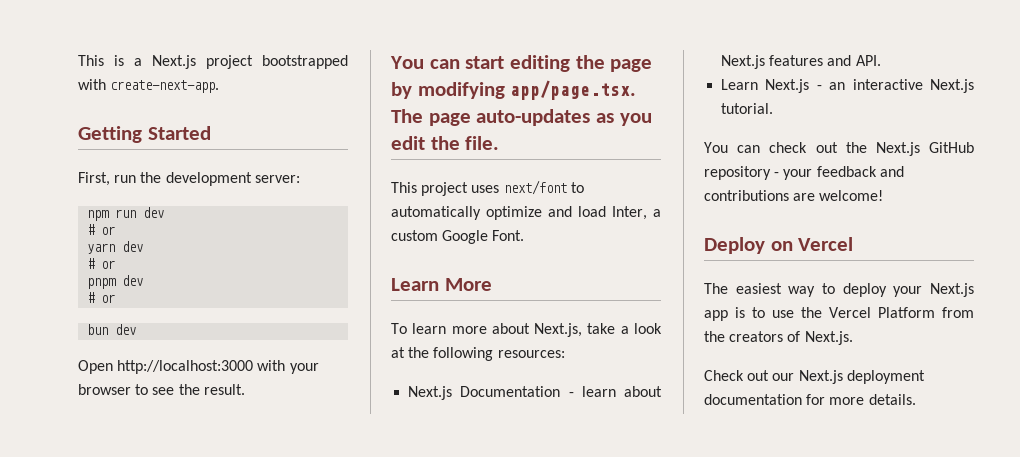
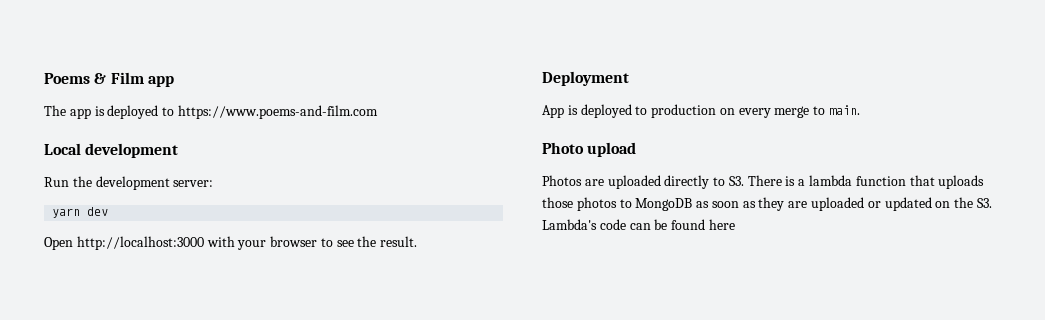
[78,55,348,69] [78,79,220,93] [78,126,211,143] [78,172,300,186] [87,207,165,221] [87,224,116,235] [87,241,144,254] [87,258,116,269] [87,275,144,289] [87,292,116,303] [87,324,109,335] This is a Next.js project bootstrapped with create-next-app. // Getting Started // First, run the development server: // npm run dev // # or // yarn dev // # or // pnpm dev // # or // bun -> [44,72,174,87] [44,105,378,119] [44,143,179,158] [44,176,214,190] [52,208,81,218] Poems & Film app // The app is deployed to https://www.poems-and-film.com // Local development // Run the development server: // yarn
[390,55,653,72] [391,80,637,100] [391,109,652,126] [391,136,500,150] [391,180,584,196] [391,206,661,220] [391,230,525,244] [391,278,492,291] [391,323,662,337] [391,347,565,361] [408,386,662,400] [721,55,881,69] [721,79,974,93] [721,103,774,114] [704,142,974,156] [704,166,904,180] [704,190,884,201] [704,237,854,254] [704,283,974,297] [704,307,974,321] [704,331,853,345] [704,370,925,384] [704,394,916,405] You can start editing the page by modifying app/page.tsx. The page auto-updates as you edit the file. // This project uses next/font to automatically optimize and load Inter, a custom Google Font. // Learn More // To learn more about Next.js, take a look at the following resources: // Next.js Documentation - learn about Next.js features and API. // Learn Next.js - an interactive Next.js tutorial. // You can check out the Next.js GitHub repository - your feedback and contributions are welcome! // Deploy on Vercel // The easiest way to deploy your Next.js app is to use the Vercel Platform from the creators of Next.js. // Check out our Next.js deployment documentation for more details. -> [542,71,629,86] [542,104,861,118] [542,142,637,157] [542,175,985,189] [542,197,992,211] [542,219,735,230] Deployment // App is deployed to production on every merge to main. // Photo upload // Photos are uploaded directly to S3. There is a lambda function that uploads those photos to MongoDB as soon as they are uploaded or updated on the S3. Lambda's code can be found here

